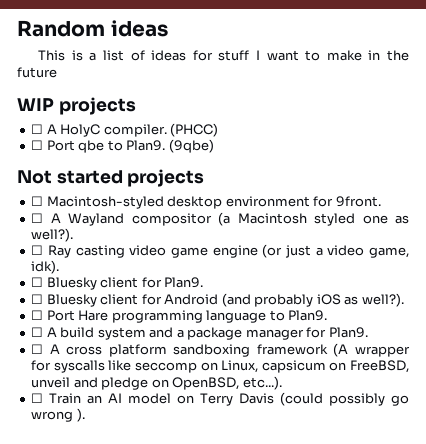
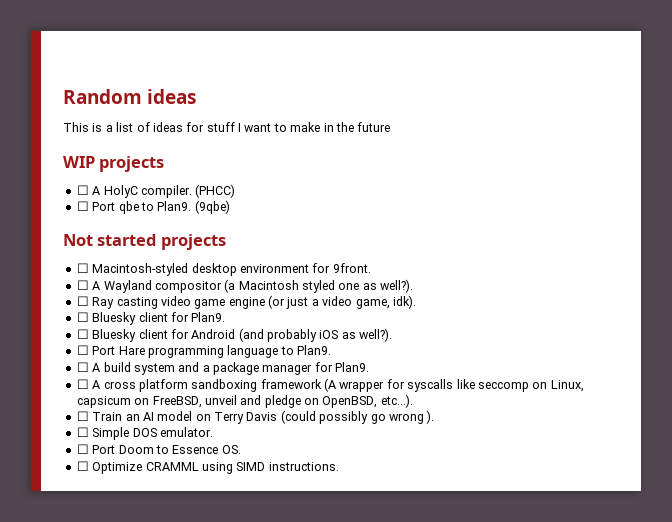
(85, 415) none -> [76,427,213,440] [76,444,241,454] [76,461,339,474] // ☐ Simple DOS emulator. // ☐ Port Doom to Essence OS. // ☐ Optimize CRAMML using SIMD instructions.

